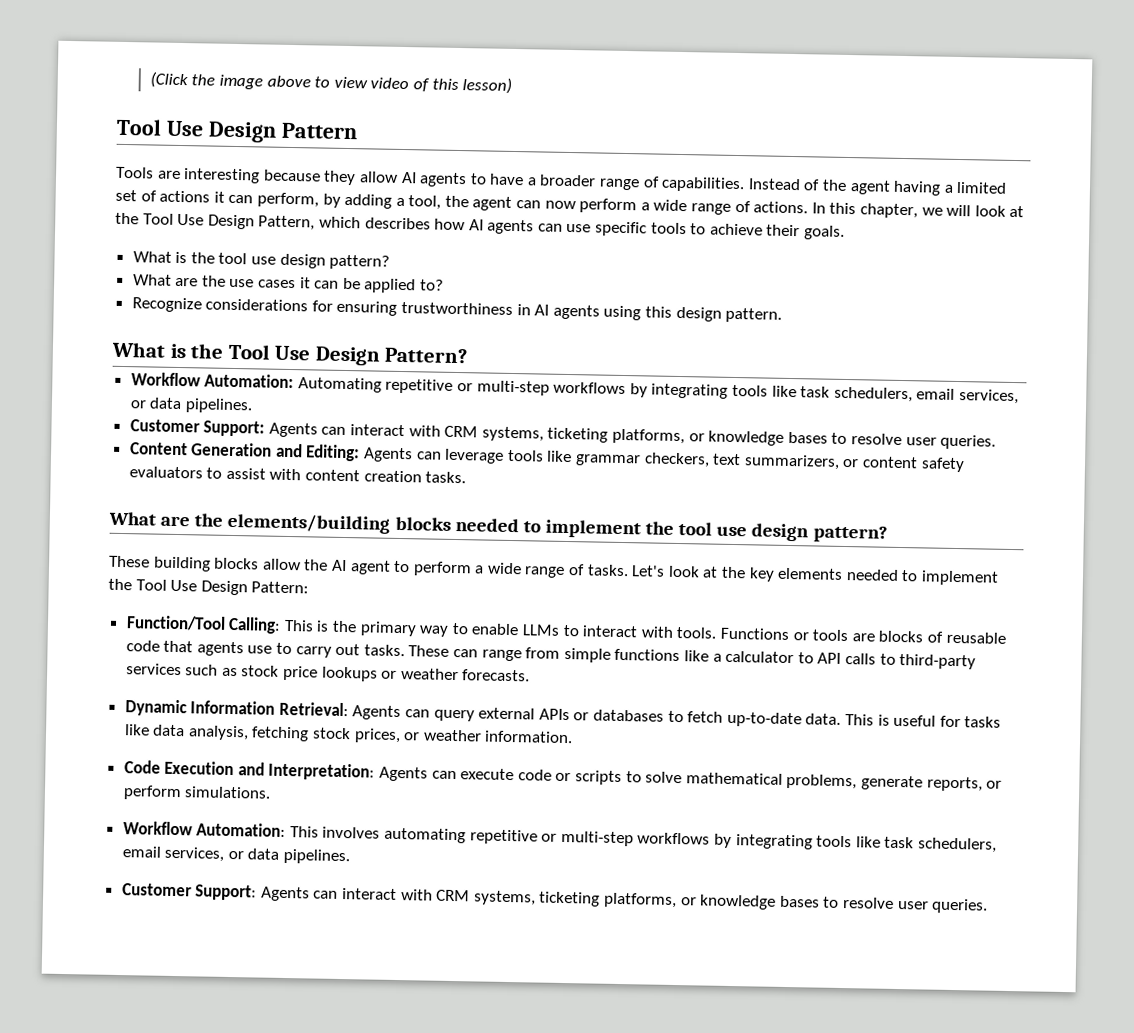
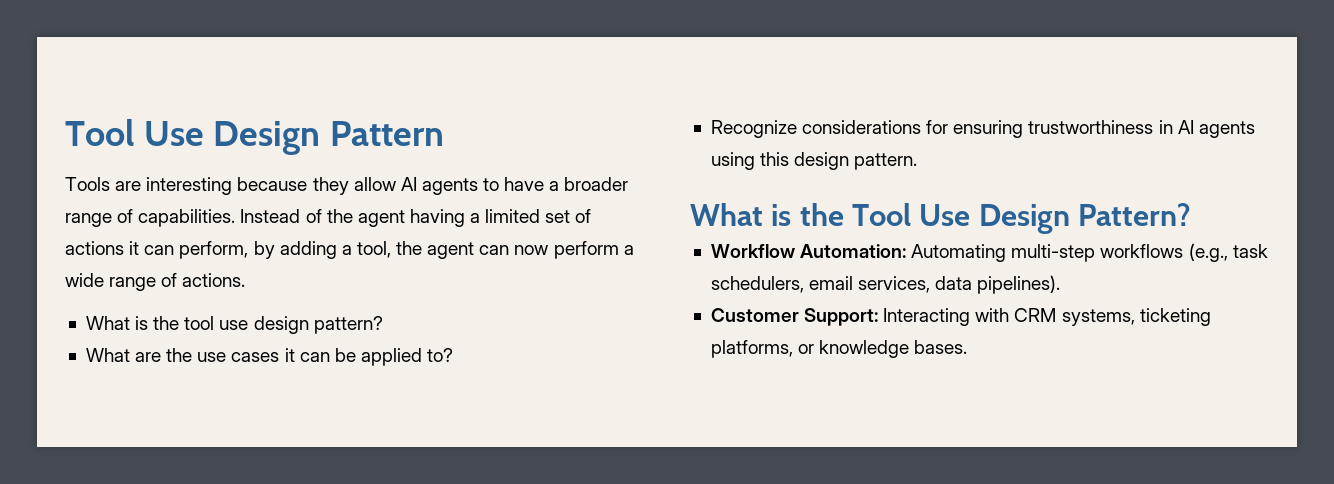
[149,71,513,94] (Click the image above to view video of this lesson) // -> (65, 132) none
[811,202,1025,219] [115,212,846,240] In this chapter, we will look at the Tool Use Design Pattern, which describes how AI agents can use specific tools to achieve their goals. -> (246, 280) none
[385,378,1019,405] [129,397,253,414] [129,419,997,450] [129,442,965,473] [128,466,467,484] [108,511,888,543] [109,555,999,586] [108,578,310,596] [125,615,1006,644] [125,640,977,670] [125,663,531,682] [124,699,1002,728] [123,724,574,744] [123,760,1003,792] [122,785,272,801] [122,821,997,853] [121,846,351,865] [121,883,989,914] repetitive or multi-step workflows by integrating tools like task schedulers, email services, or data pipelines. // Customer Support: Agents can interact with CRM systems, ticketing platforms, or knowledge bases to resolve user queries. // Content Generation and Editing: Agents can leverage tools like grammar checkers, text summarizers, or content safety evaluators to assist with content creation tasks. // What are the elements/building blocks needed to implement the tool use design pattern? // These building blocks allow the AI agent to perform a wide range of tasks. Let's look at the key elements needed to implement the Tool Use Design Pattern: // Function/Tool Calling: This is the primary way to enable LLMs to interact with tools. Functions or tools are blocks of reusable code that agents use to carry out tasks. These can range from simple functions like a calculator to API calls to third-party services such as stock price lookups or weather forecasts. // Dynamic Information Retrieval: Agents can query external APIs or databases to fetch up-to-date data. This is useful for tasks like data analysis, fetching stock prices, or weather information. // Code Execution and Interpretation: Agents can execute code or scripts to solve mathematical problems, generate reports, or perform simulations. // Workflow Automation: This involves automating repetitive or multi-step workflows by integrating tools like task schedulers, email services, or data pipelines. // Customer Support: Agents can interact with CRM systems, ticketing platforms, or knowledge bases to resolve user queries. -> [1011,243,1268,262] [710,275,1061,294] [710,308,1211,326] [710,340,968,358] multi-step workflows (e.g., task schedulers, email services, data pipelines). // Customer Support: Interacting with CRM systems, ticketing platforms, or knowledge bases.

